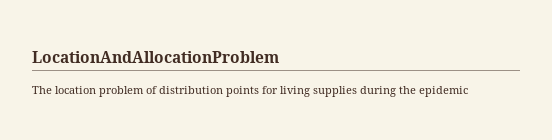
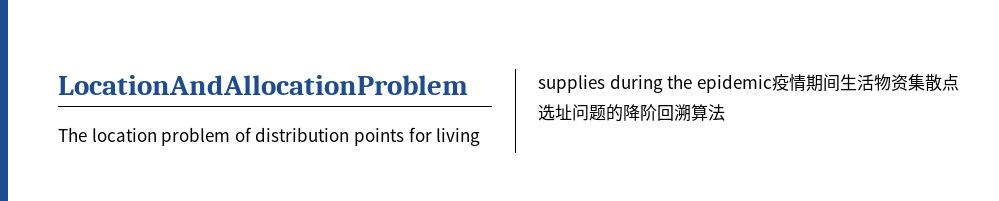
(468, 91) none -> [771,74,959,92] [538,104,725,122] 疫情期间生活物资集散点选址问题的降阶回溯算法

